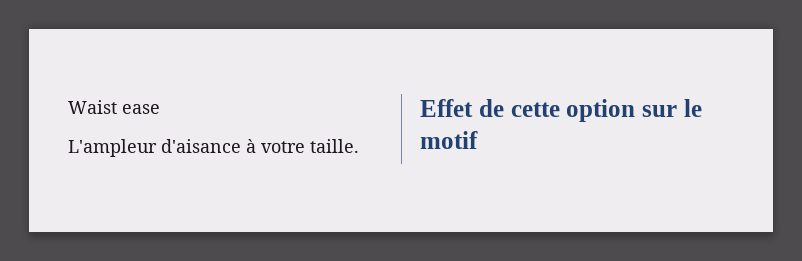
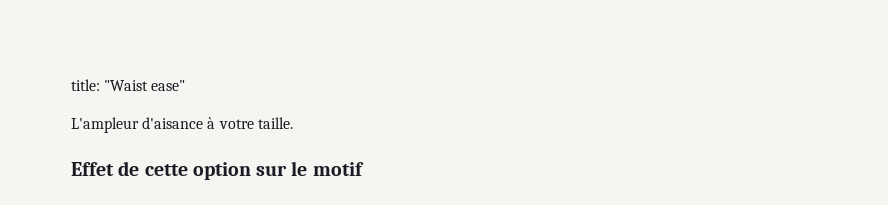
[68,100,160,114] Waist ease -> [71,79,186,91] title: "Waist ease"

